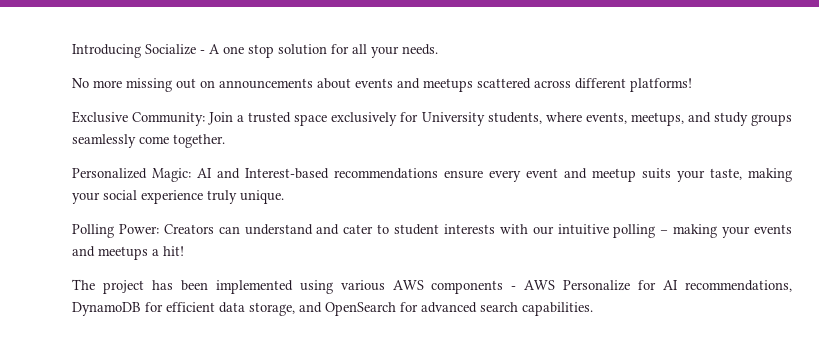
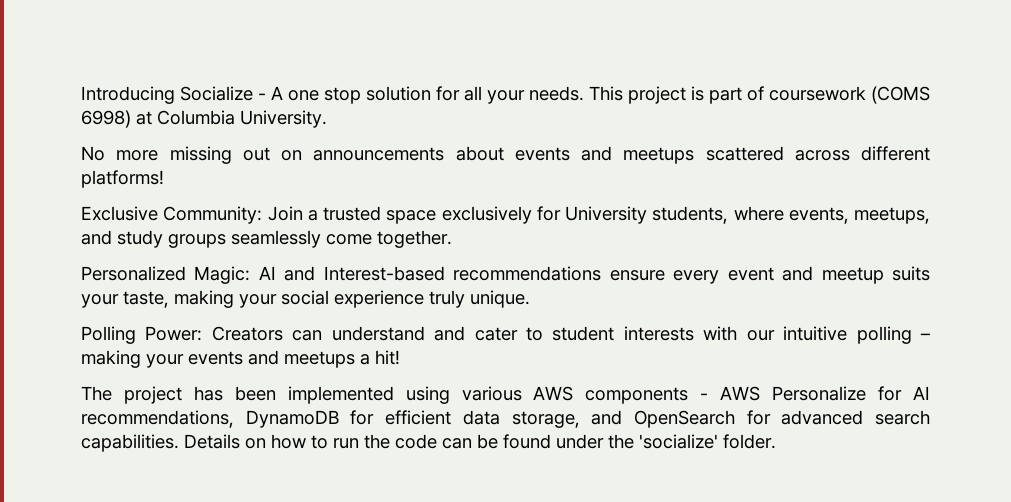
(438, 49) none -> [589,86,930,104] [81,110,327,128] This project is part of coursework (COMS 6998) at Columbia University.
(593, 309) none -> [184,434,776,449] Details on how to run the code can be found under the 'socialize' folder.

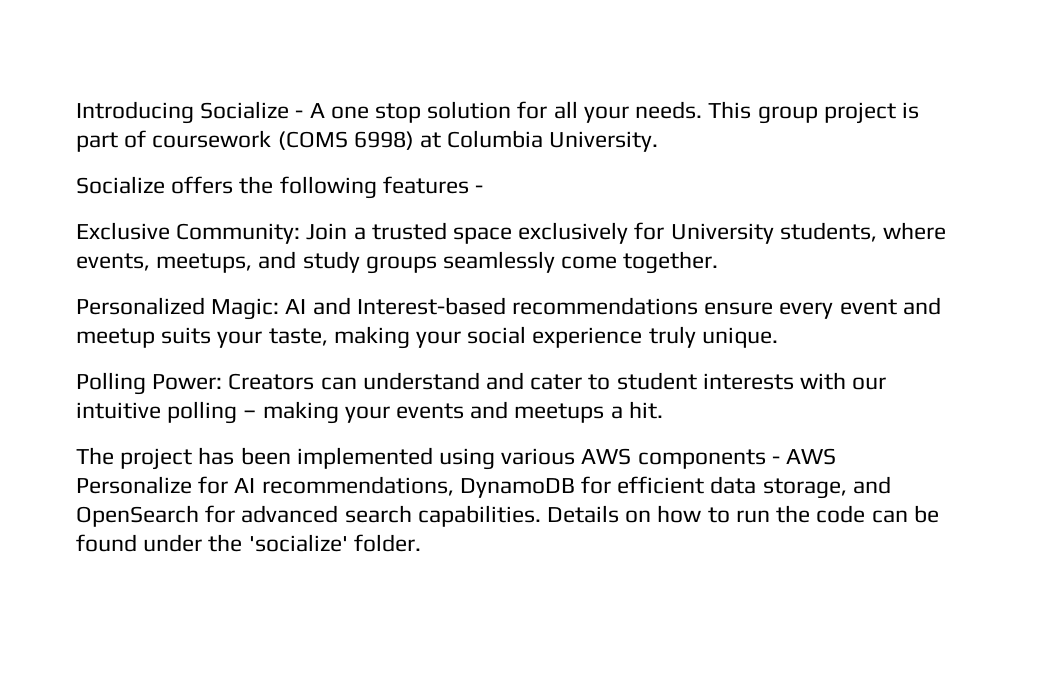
(623, 93) none -> [757,106,818,124] group
[81,146,930,164] [81,170,164,188] No more missing out on announcements about events and meetups scattered across different platforms! -> [76,176,484,199] Socialize offers the following features -
[375,350,400,365] hit! -> [628,401,663,419] hit.

